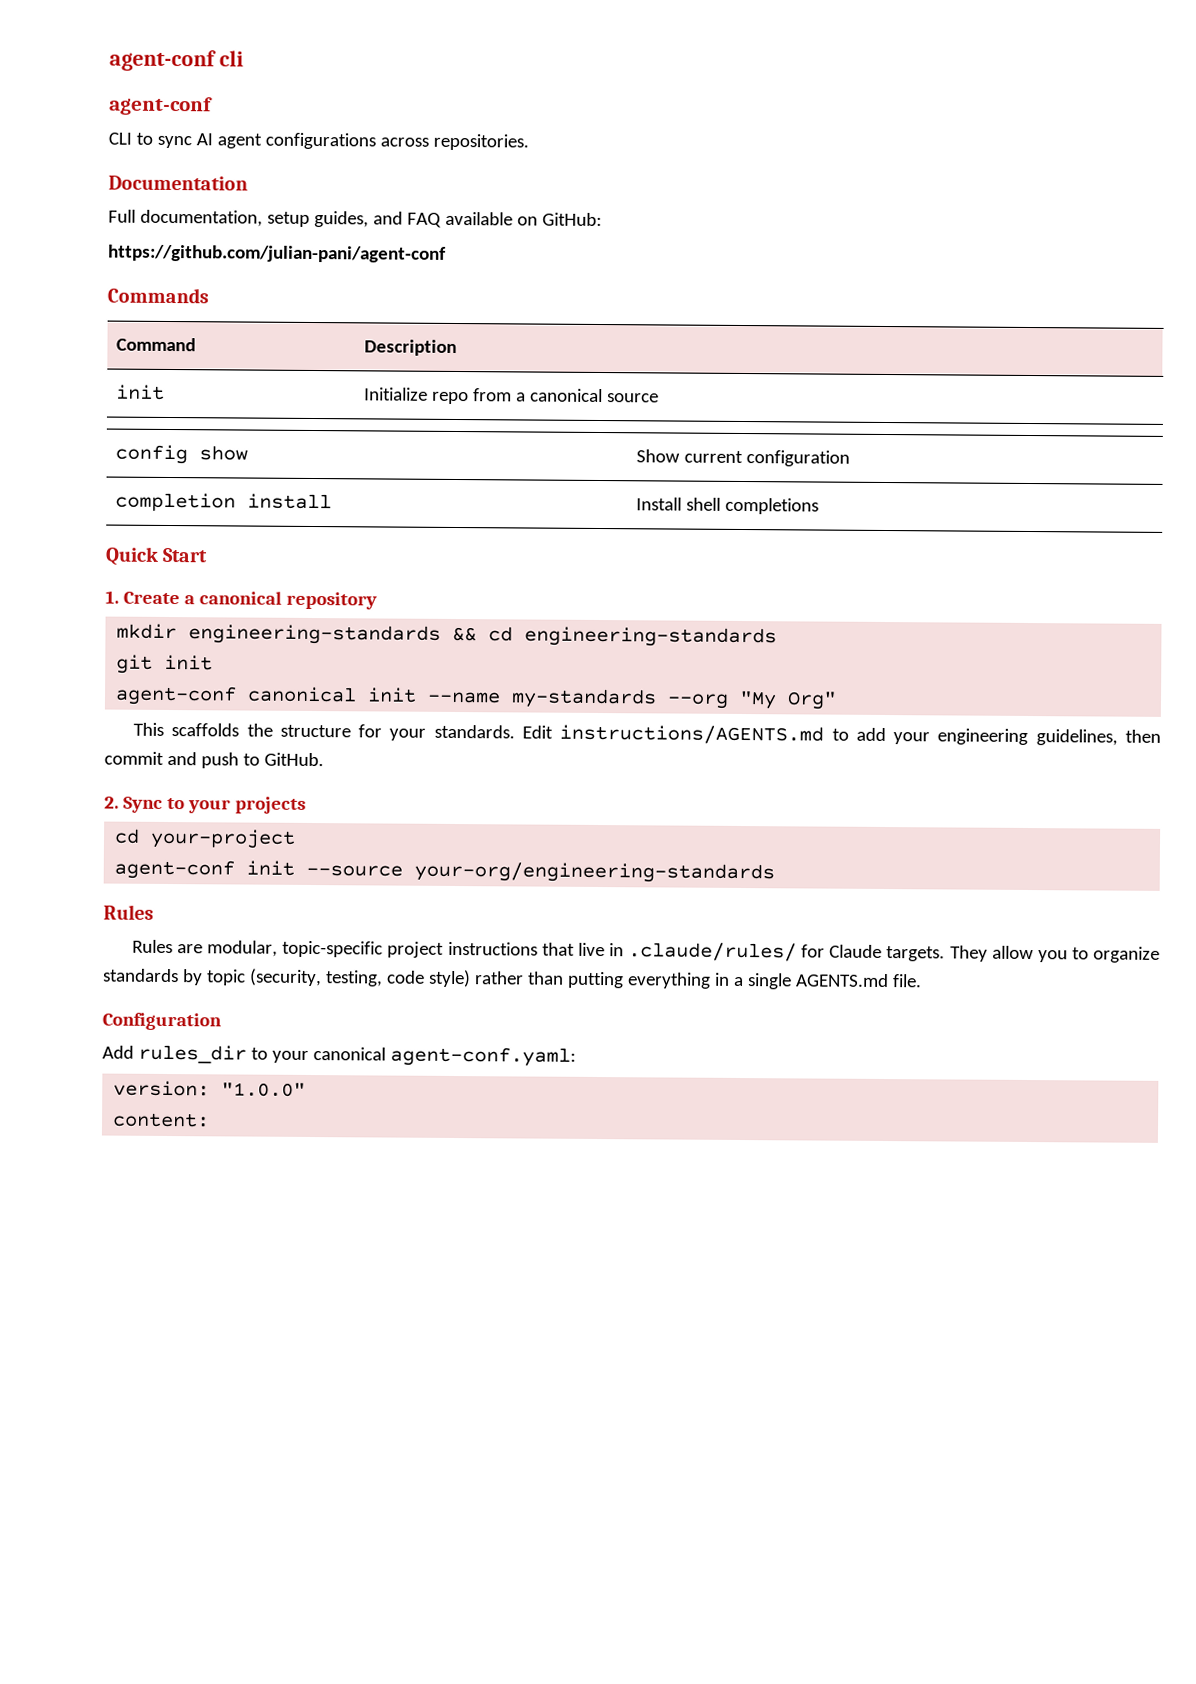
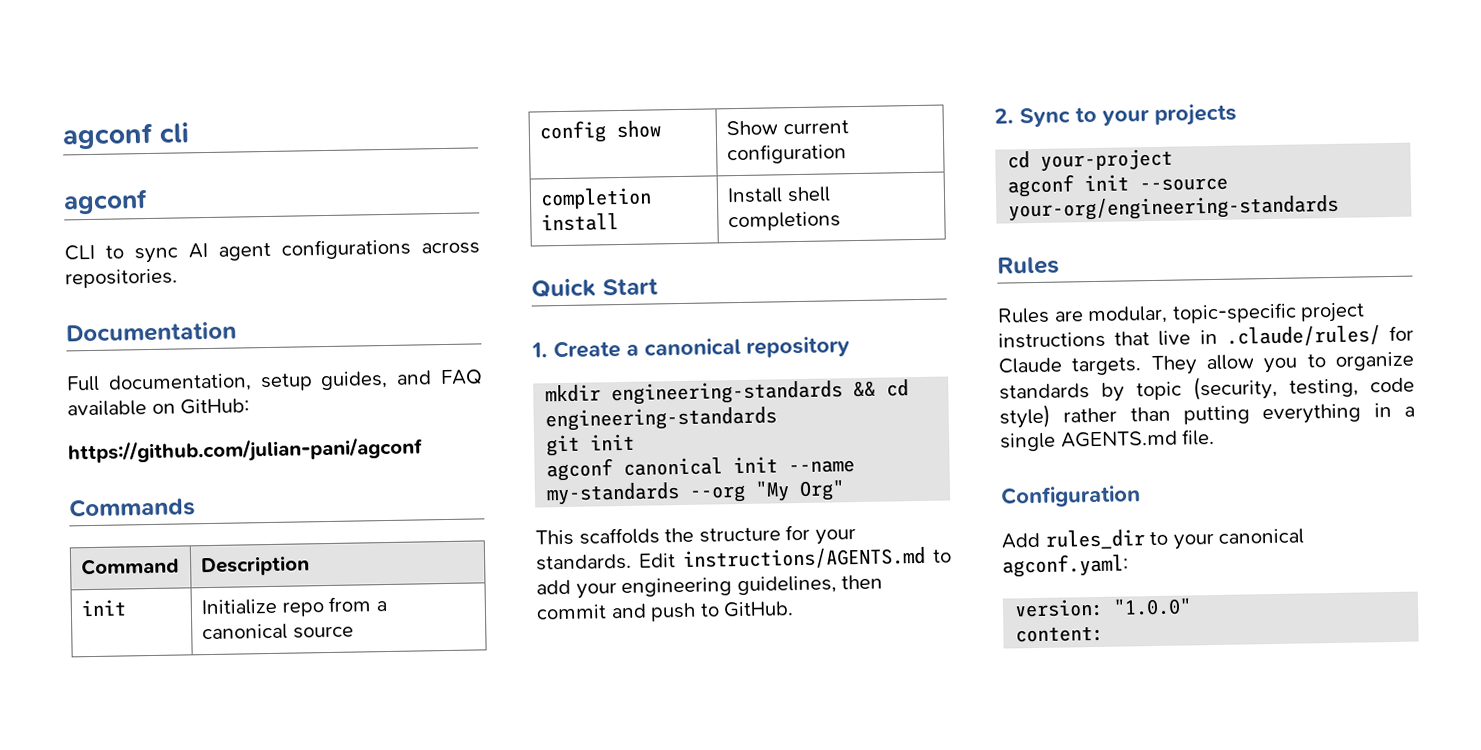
[109,49,217,72] agent-conf -> [62,122,154,150] agconf
[109,96,213,116] agent-conf -> [63,189,148,215] agconf
[108,244,446,263] https://github.com/julian-pani/agent-conf -> [68,436,423,465] https://github.com/julian-pani/agconf
[115,685,238,706] agent-conf -> [546,458,614,482] agconf
[114,859,236,880] agent-conf -> [1007,174,1076,198] agconf
[389,1046,576,1067] agent-conf.yaml: -> [1002,553,1129,578] agconf.yaml:

